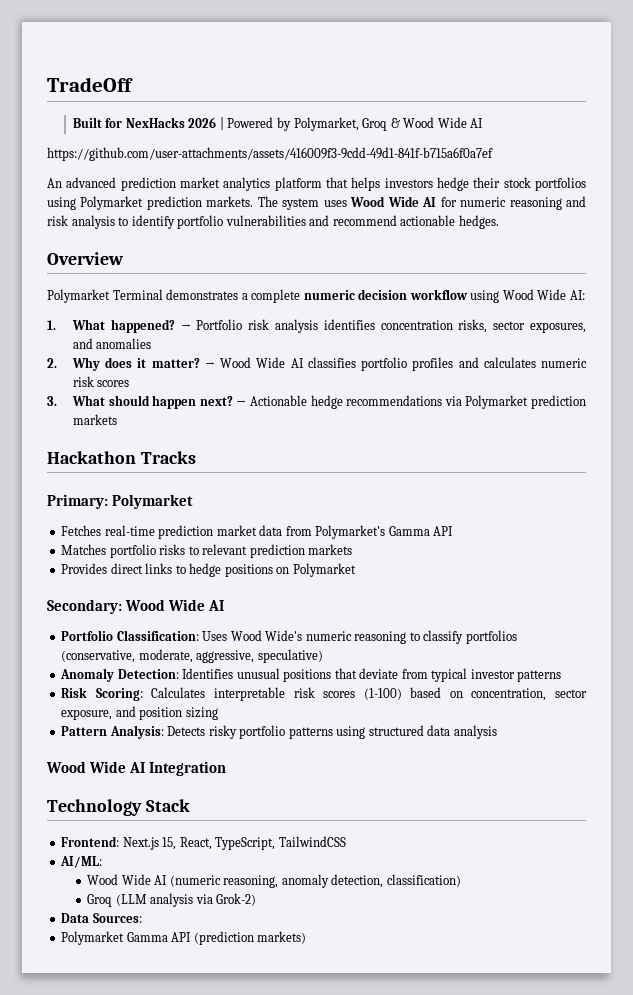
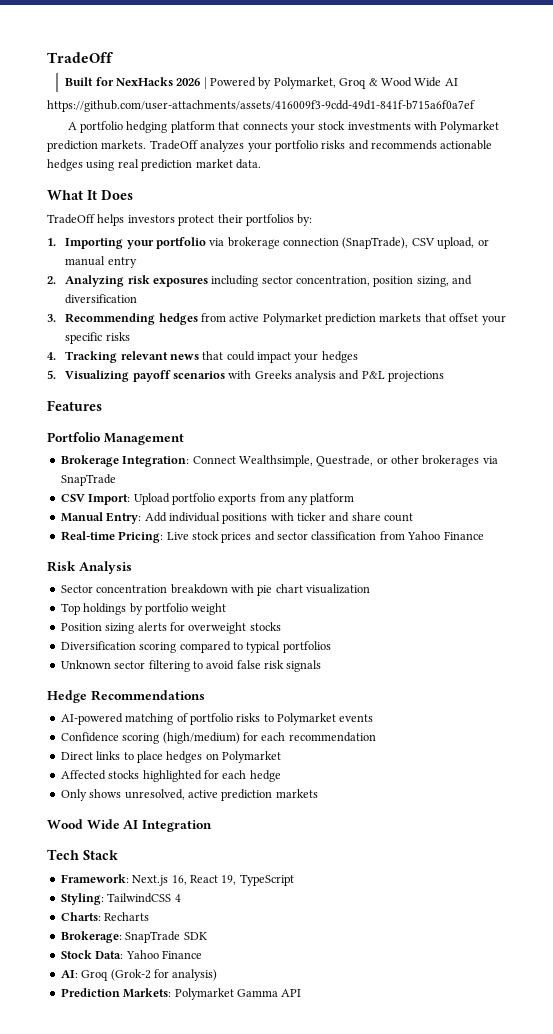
[47,177,586,191] [47,196,586,210] [47,215,499,229] [47,252,124,265] [47,289,585,303] [47,319,586,333] [72,338,152,349] [47,357,588,371] [72,376,130,387] [47,395,586,409] [72,414,117,425] [47,451,196,464] [47,494,194,509] [61,525,454,539] [61,544,353,558] [61,563,356,577] [47,599,225,614] [61,630,517,644] [61,649,323,663] [60,668,562,682] [61,687,587,701] [61,706,218,720] [61,725,497,739] An advanced prediction market analytics platform that helps investors hedge their stock portfolios using Polymarket prediction markets. The system uses Wood Wide AI for numeric reasoning and risk analysis to identify portfolio vulnerabilities and recommend actionable hedges. // Overview // Polymarket Terminal demonstrates a complete numeric decision workflow using Wood Wide AI: // 1. What happened? → Portfolio risk analysis identifies concentration risks, sector exposures, and anomalies // 2. Why does it matter? → Wood Wide AI classifies portfolio profiles and calculates numeric risk scores // 3. What should happen next? → Actionable hedge recommendations via Polymarket prediction markets // Hackathon Tracks // Primary: Polymarket // Fetches real-time prediction market data from Polymarket's Gamma API // Matches portfolio risks to relevant prediction markets // Provides direct links to hedge positions on Polymarket // Secondary: Wood Wide AI // Portfolio Classification: Uses Wood Wide's numeric reasoning to classify portfolios (conservative, moderate, aggressive, speculative) // Anomaly Detection: Identifies unusual positions that deviate from typical investor patterns // Risk Scoring: Calculates interpretable risk scores (1-100) based on concentration, sector exposure, and position sizing // Pattern Analysis: Detects risky portfolio patterns using structured data analysis -> [67,121,500,133] [47,140,493,152] [47,159,261,171] [47,190,133,200] [47,214,313,226] [47,237,489,249] [65,256,137,268] [47,275,473,287] [65,294,138,304] [47,313,506,325] [65,332,130,344] [47,351,358,363] [47,370,445,382] [47,400,102,411] [47,432,184,445] [60,455,498,467] [60,474,116,486] [60,493,355,505] [60,512,414,524] [60,531,484,543] [47,561,132,574] [60,584,370,596] [60,603,227,615] [60,622,281,634] [60,641,331,653] [60,660,322,672] [47,690,205,703] [60,713,374,725] [60,732,376,744] [60,751,281,763] [60,770,281,782] [60,789,318,801] A portfolio hedging platform that connects your stock investments with Polymarket prediction markets. TradeOff analyzes your portfolio risks and recommends actionable hedges using real prediction market data. // What It Does // TradeOff helps investors protect their portfolios by: // 1. Importing your portfolio via brokerage connection (SnapTrade), CSV upload, or manual entry // 2. Analyzing risk exposures including sector concentration, position sizing, and diversification // 3. Recommending hedges from active Polymarket prediction markets that offset your specific risks // 4. Tracking relevant news that could impact your hedges // 5. Visualizing payoff scenarios with Greeks analysis and P&L projections // Features // Portfolio Management // Brokerage Integration: Connect Wealthsimple, Questrade, or other brokerages via SnapTrade // CSV Import: Upload portfolio exports from any platform // Manual Entry: Add individual positions with ticker and share count // Real-time Pricing: Live stock prices and sector classification from Yahoo Finance // Risk Analysis // Sector concentration breakdown with pie chart visualization // Top holdings by portfolio weight // Position sizing alerts for overweight stocks // Diversification scoring compared to typical portfolios // Unknown sector filtering to avoid false risk signals // Hedge Recommendations // AI-powered matching of portfolio risks to Polymarket events // Confidence scoring (high/medium) for each recommendation // Direct links to place hedges on Polymarket // Affected stocks highlighted for each hedge // Only shows unresolved, active prediction markets
[47,799,142,816] Technology -> [47,849,79,860] Tech
[61,836,346,850] [60,856,103,868] [87,874,461,888] [87,893,257,907] [61,913,142,923] Frontend: Next.js 15, React, TypeScript, TailwindCSS // AI/ML: // Wood Wide AI (numeric reasoning, anomaly detection, classification) // Groq (LLM analysis via Grok-2) // Data Sources: // -> [60,874,294,886] [60,893,181,905] [60,912,150,921] [60,931,207,943] [60,950,202,959] [60,969,218,981] [60,988,172,998] Framework: Next.js 16, React 19, TypeScript // Styling: TailwindCSS 4 // Charts: Recharts // Brokerage: SnapTrade SDK // Stock Data: Yahoo Finance // AI: Groq (Grok-2 for analysis) // Prediction Markets:
[193,931,307,945] (prediction markets) -> (302, 993) none

